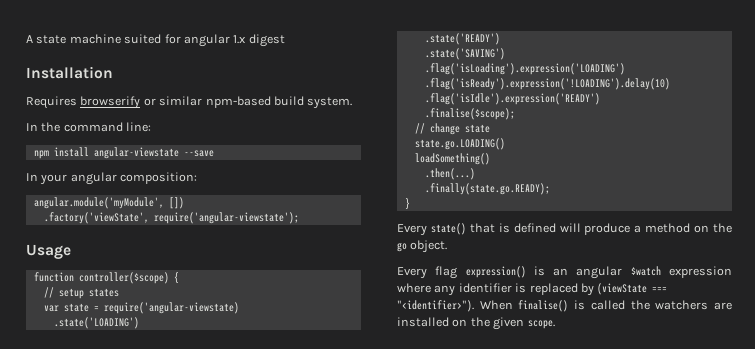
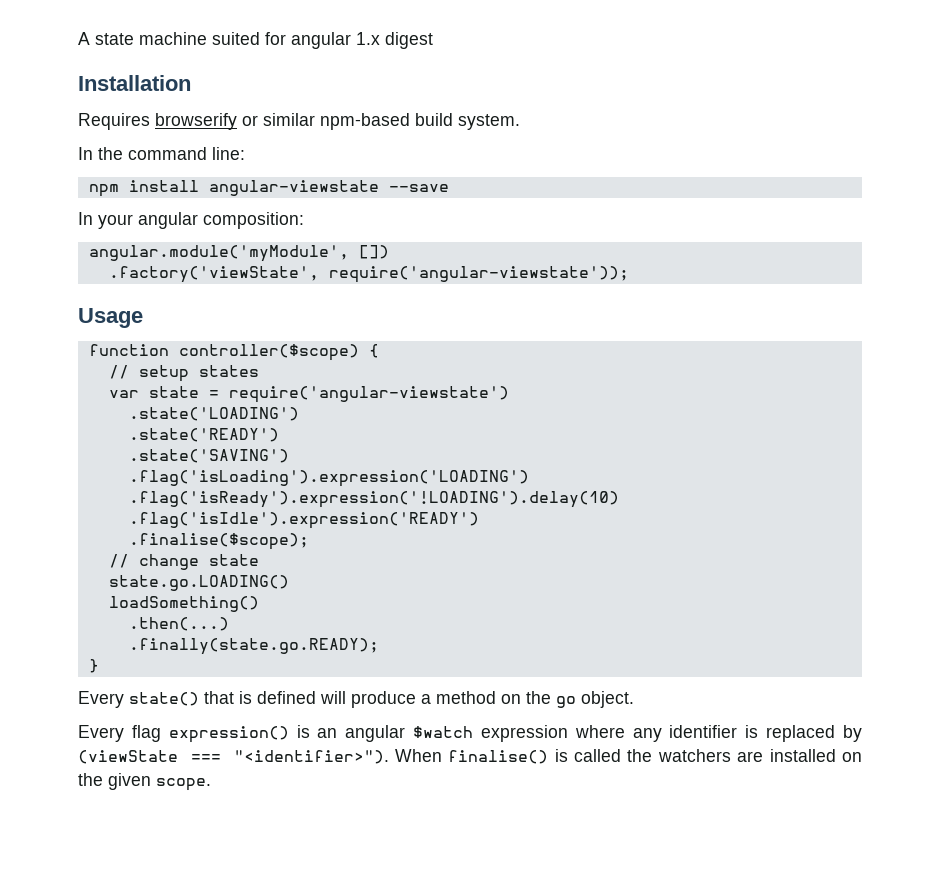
[153,212,299,224] require('angular-viewstate'); -> [328,266,629,283] require('angular-viewstate'));
[103,302,239,314] require('angular-viewstate) -> [228,386,509,403] require('angular-viewstate')

